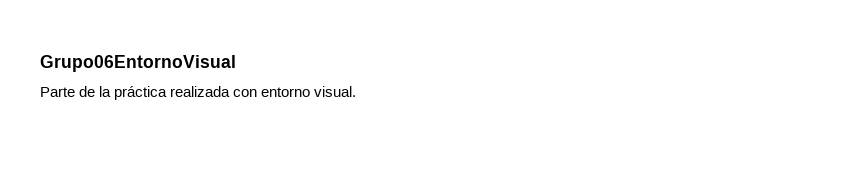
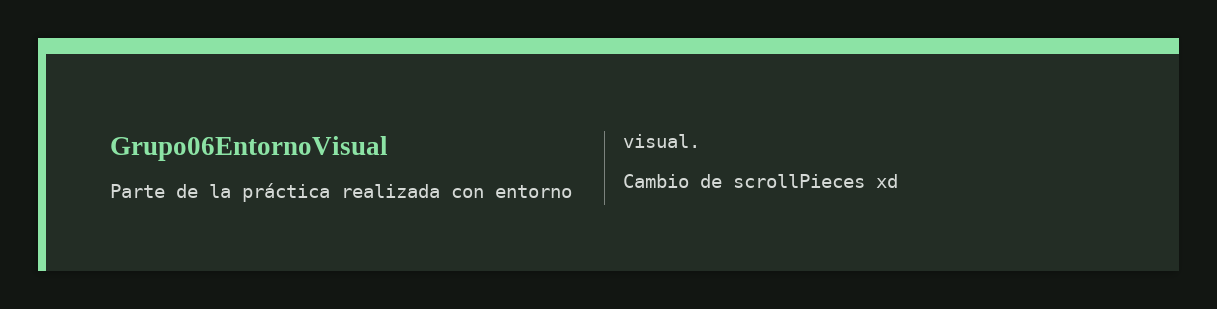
(357, 91) none -> [623,174,898,188] // Cambio de scrollPieces xd

